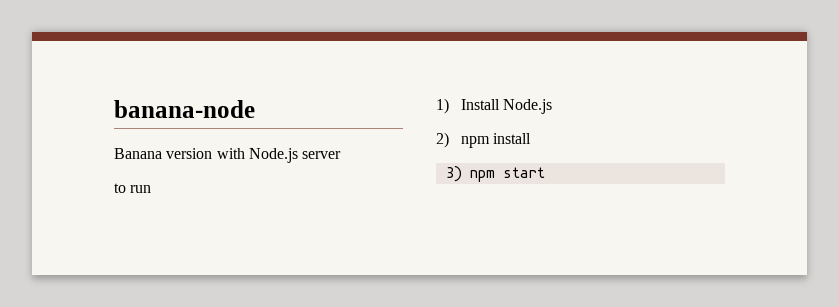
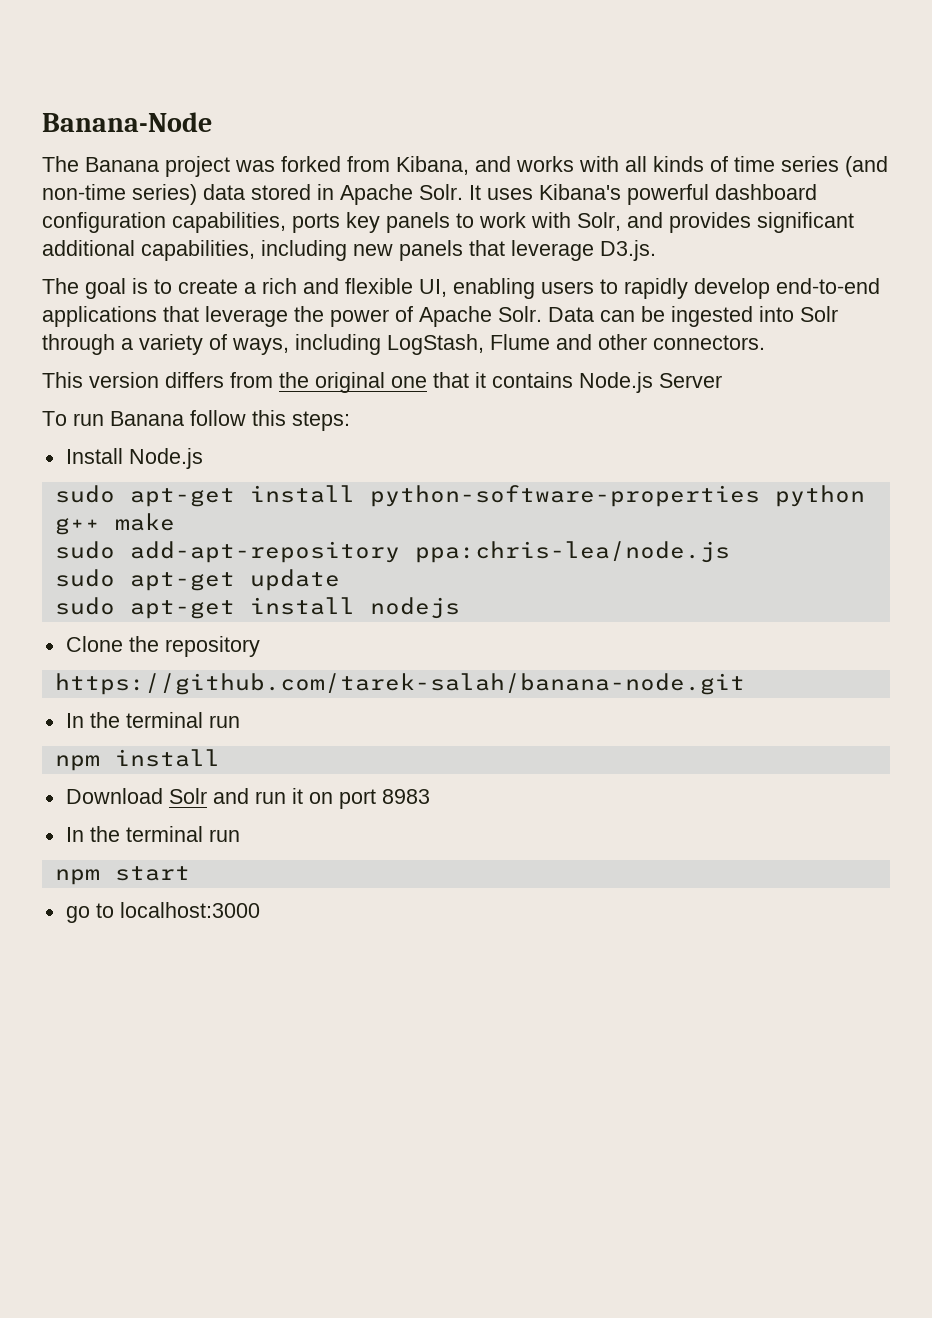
[114,100,255,118] [114,148,342,163] [114,183,152,193] [436,98,553,114] [436,132,532,148] [445,166,462,182] banana-node // Banana version with Node.js server // to run // 1) Install Node.js // 2) npm install // 3) -> [42,112,212,132] [42,156,888,177] [42,184,817,205] [42,212,854,233] [42,240,656,261] [42,278,880,299] [42,306,838,327] [42,334,765,355] [42,372,722,393] [42,410,350,431] [65,448,203,469] [54,485,865,507] [54,513,175,535] [54,541,730,563] [54,569,340,591] [54,597,460,619] [65,636,260,657] [54,673,745,695] [65,712,240,728] [54,749,220,771] [65,788,430,809] [65,826,240,842] Banana-Node // The Banana project was forked from Kibana, and works with all kinds of time series (and non-time series) data stored in Apache Solr. It uses Kibana's powerful dashboard configuration capabilities, ports key panels to work with Solr, and provides significant additional capabilities, including new panels that leverage D3.js. // The goal is to create a rich and flexible UI, enabling users to rapidly develop end-to-end applications that leverage the power of Apache Solr. Data can be ingested into Solr through a variety of ways, including LogStash, Flume and other connectors. // This version differs from the original one that it contains Node.js Server // To run Banana follow this steps: // Install Node.js // sudo apt-get install python-software-properties python g++ make // sudo add-apt-repository ppa:chris-lea/node.js // sudo apt-get update // sudo apt-get install nodejs // Clone the repository // https://github.com/tarek-salah/banana-node.git // In the terminal run // npm install // Download Solr and run it on port 8983 // In the terminal run //
(546, 172) none -> [65,902,260,923] // go to localhost:3000

